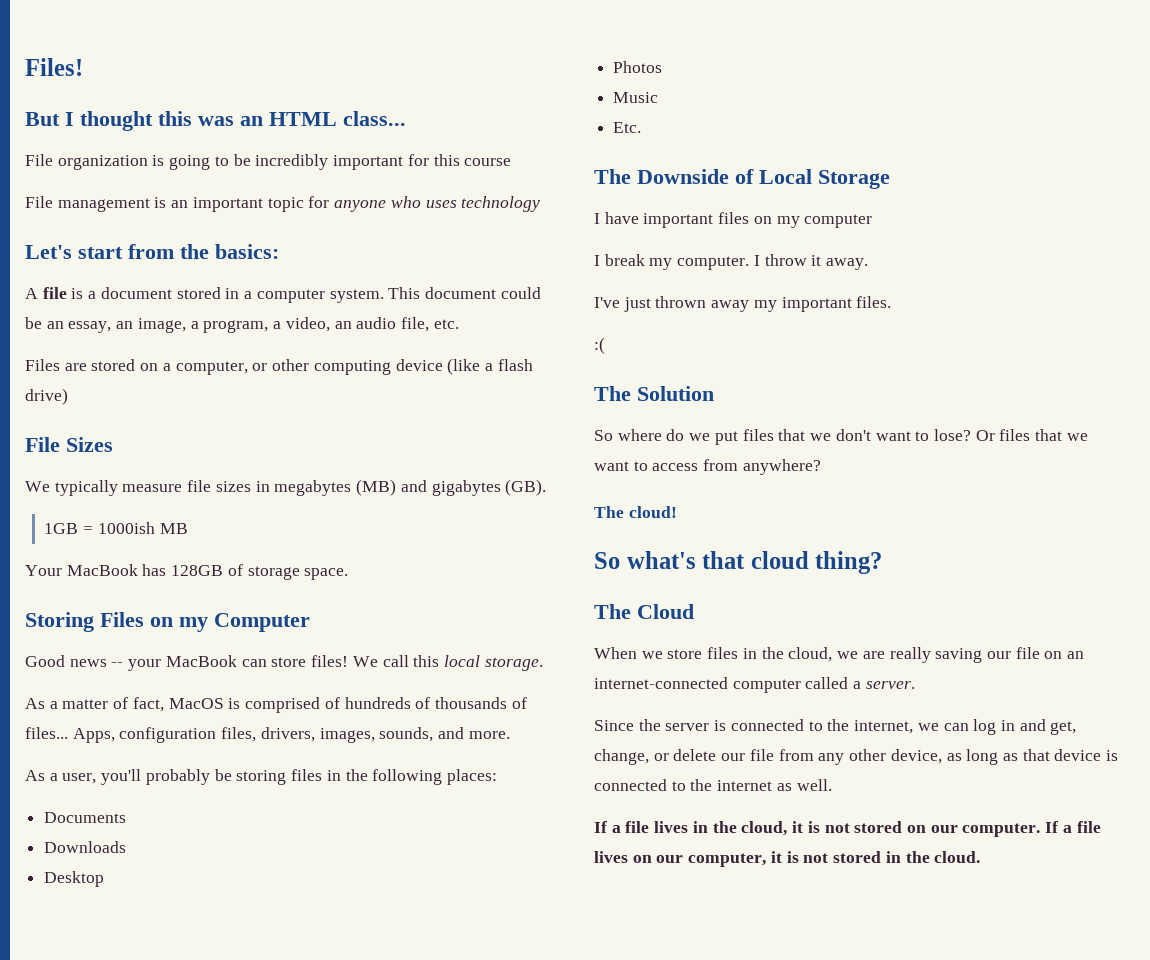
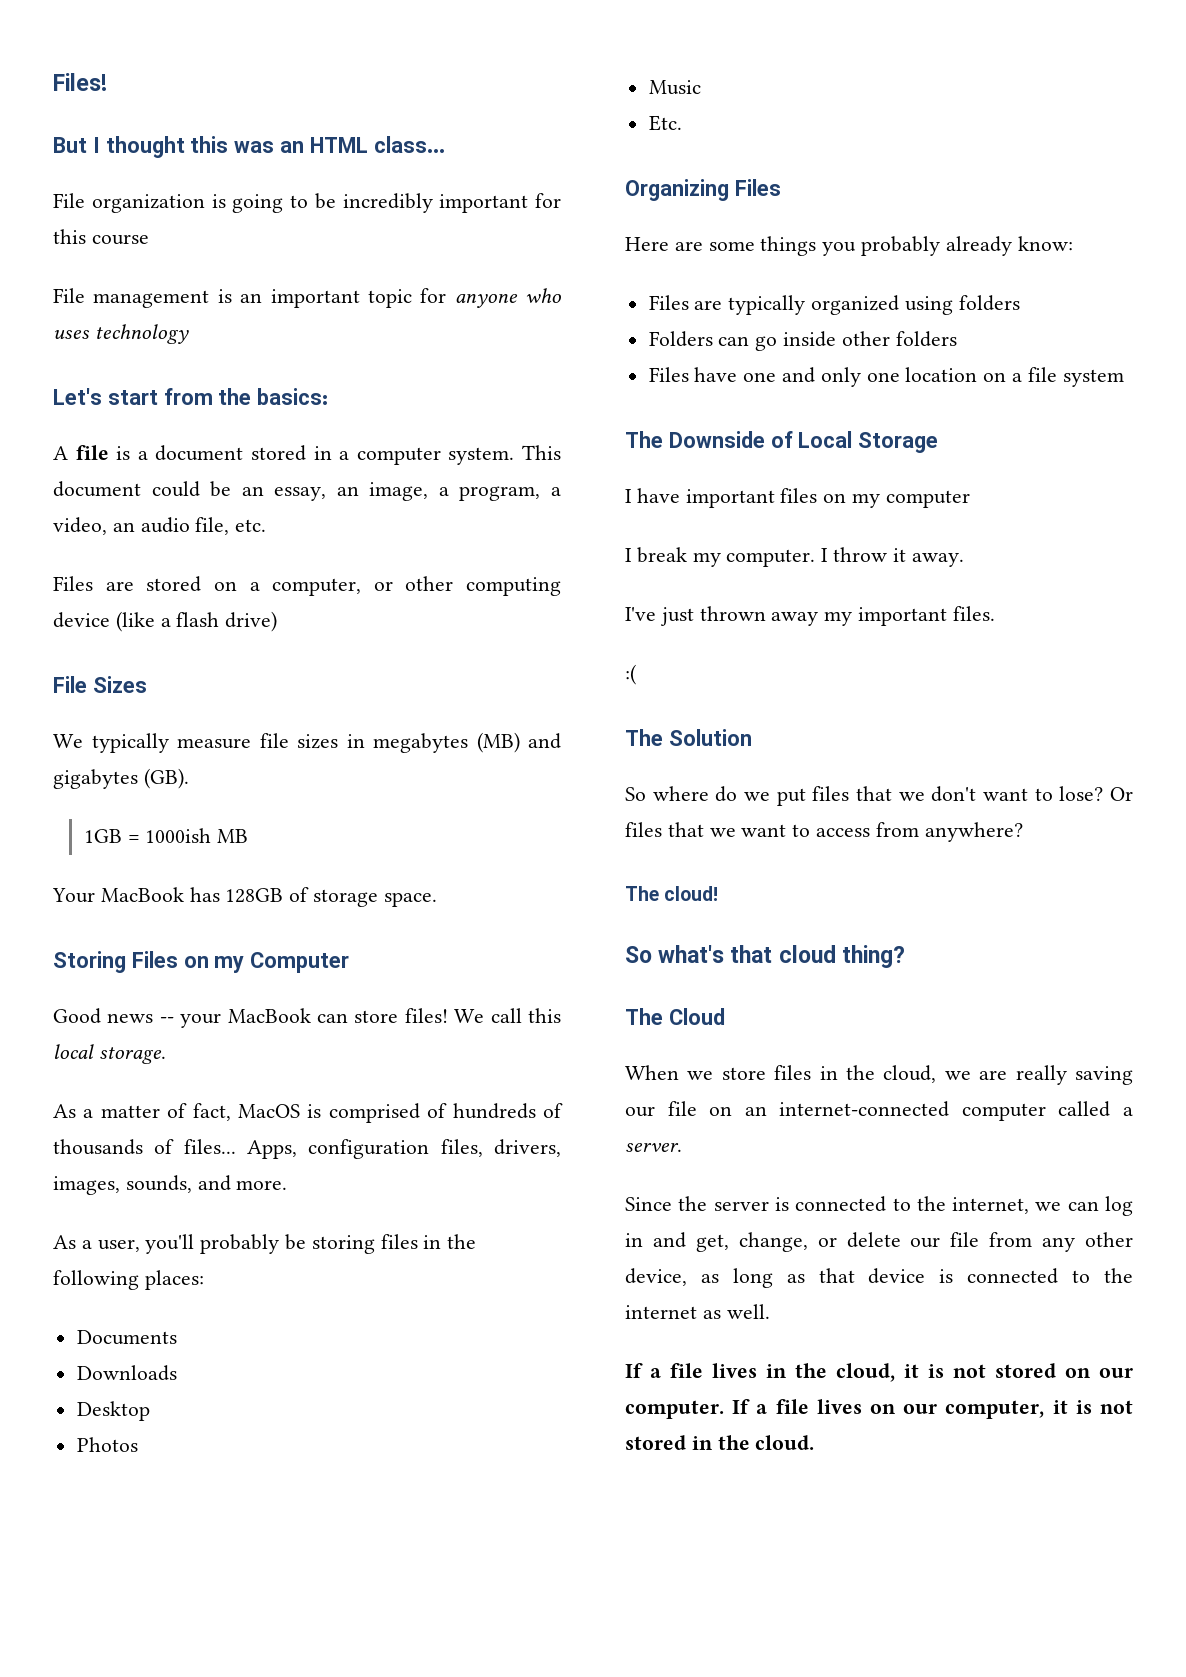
(642, 127) none -> [625,179,781,201] [625,236,1073,256] [648,295,1020,315] [648,331,957,351] [648,367,1124,387] // Organizing Files // Here are some things you probably already know: // Files are typically organized using folders // Folders can go inside other folders // Files have one and only one location on a file system

